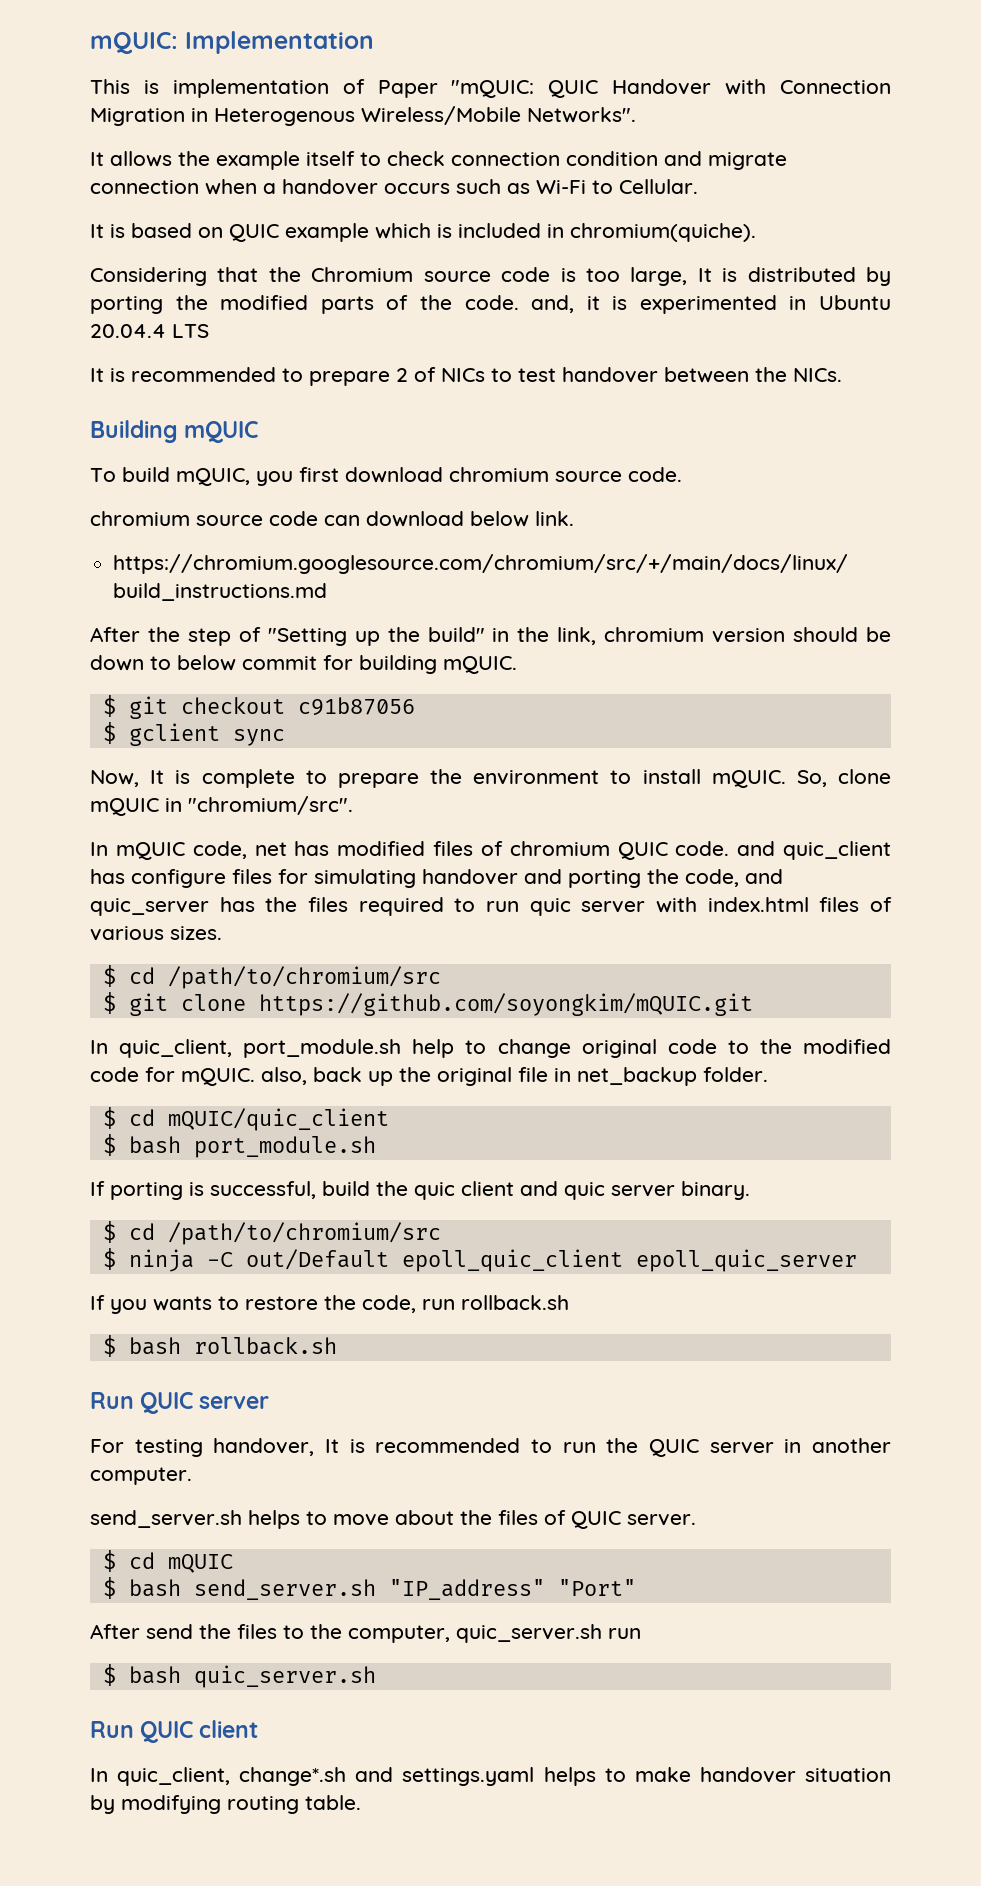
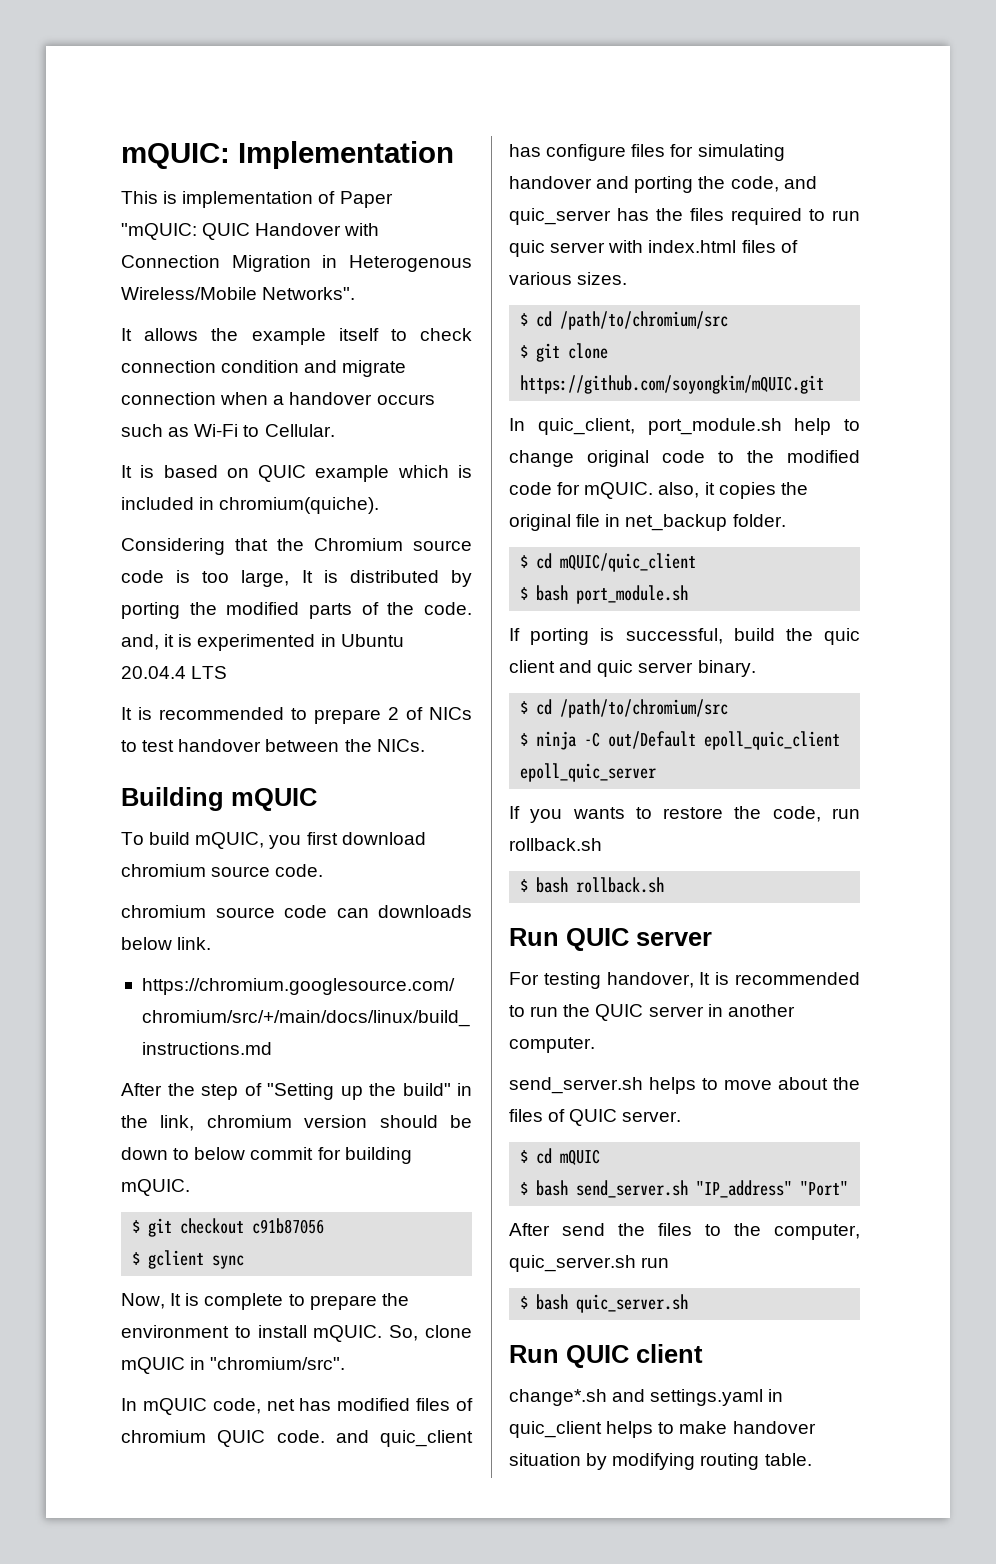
[366,511,464,527] download -> [378,905,472,918] downloads
[313,1067,393,1086] back up -> [704,482,776,499] it copies
[90,1767,231,1786] In quic_client, -> (703, 1353) none
(535, 1776) none -> [768,1389,784,1402] [509,1421,602,1438] in quic_client

